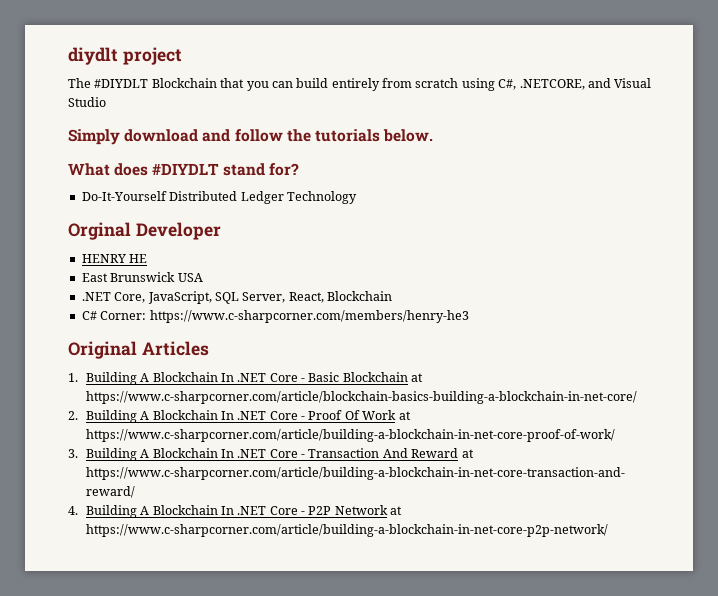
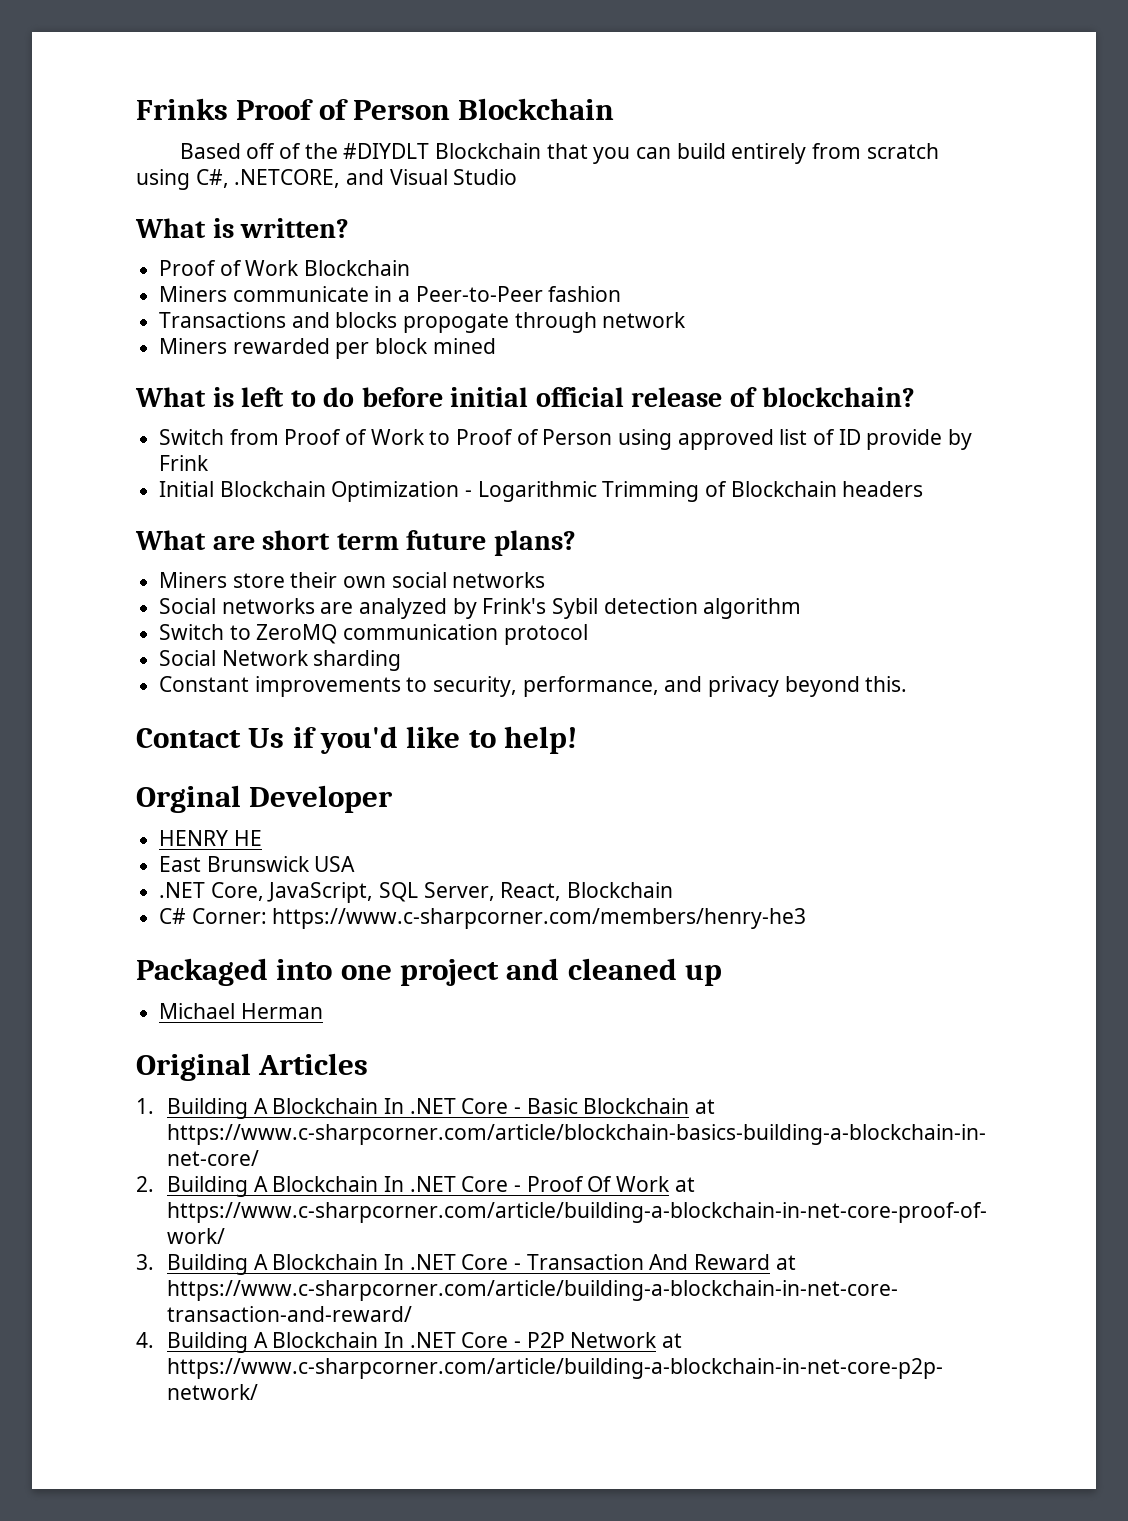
[68,47,182,65] [68,78,91,88] diydlt project // The -> [136,98,615,120] [179,143,338,159] Frinks Proof of Person Blockchain // Based off of the
[68,129,434,145] [68,163,299,176] [81,191,357,204] Simply download and follow the tutorials below. // What does #DIYDLT stand for? // Do-It-Yourself Distributed Ledger Technology -> [135,218,350,238] [159,260,411,276] [159,286,622,302] [159,312,687,333] [159,338,496,359] [135,387,915,407] [159,429,973,450] [159,455,210,471] [159,481,924,502] [135,530,576,556] [159,572,546,588] [159,598,802,619] [159,624,588,645] [159,650,402,671] [159,676,908,697] [136,726,578,754] What is written? // Proof of Work Blockchain // Miners communicate in a Peer-to-Peer fashion // Transactions and blocks propogate through network // Miners rewarded per block mined // What is left to do before initial official release of blockchain? // Switch from Proof of Work to Proof of Person using approved list of ID provide by Frink // Initial Blockchain Optimization - Logarithmic Trimming of Blockchain headers // What are short term future plans? // Miners store their own social networks // Social networks are analyzed by Frink's Sybil detection algorithm // Switch to ZeroMQ communication protocol // Social Network sharding // Constant improvements to security, performance, and privacy beyond this. // Contact Us if you'd like to help!
(469, 316) none -> [136,958,723,986] [159,1003,323,1019] // Packaged into one project and cleaned up // Michael Herman

